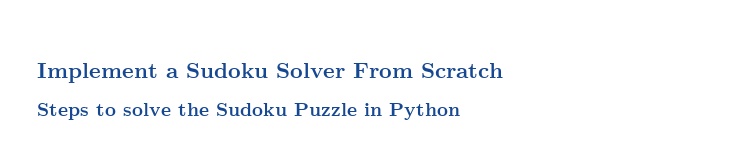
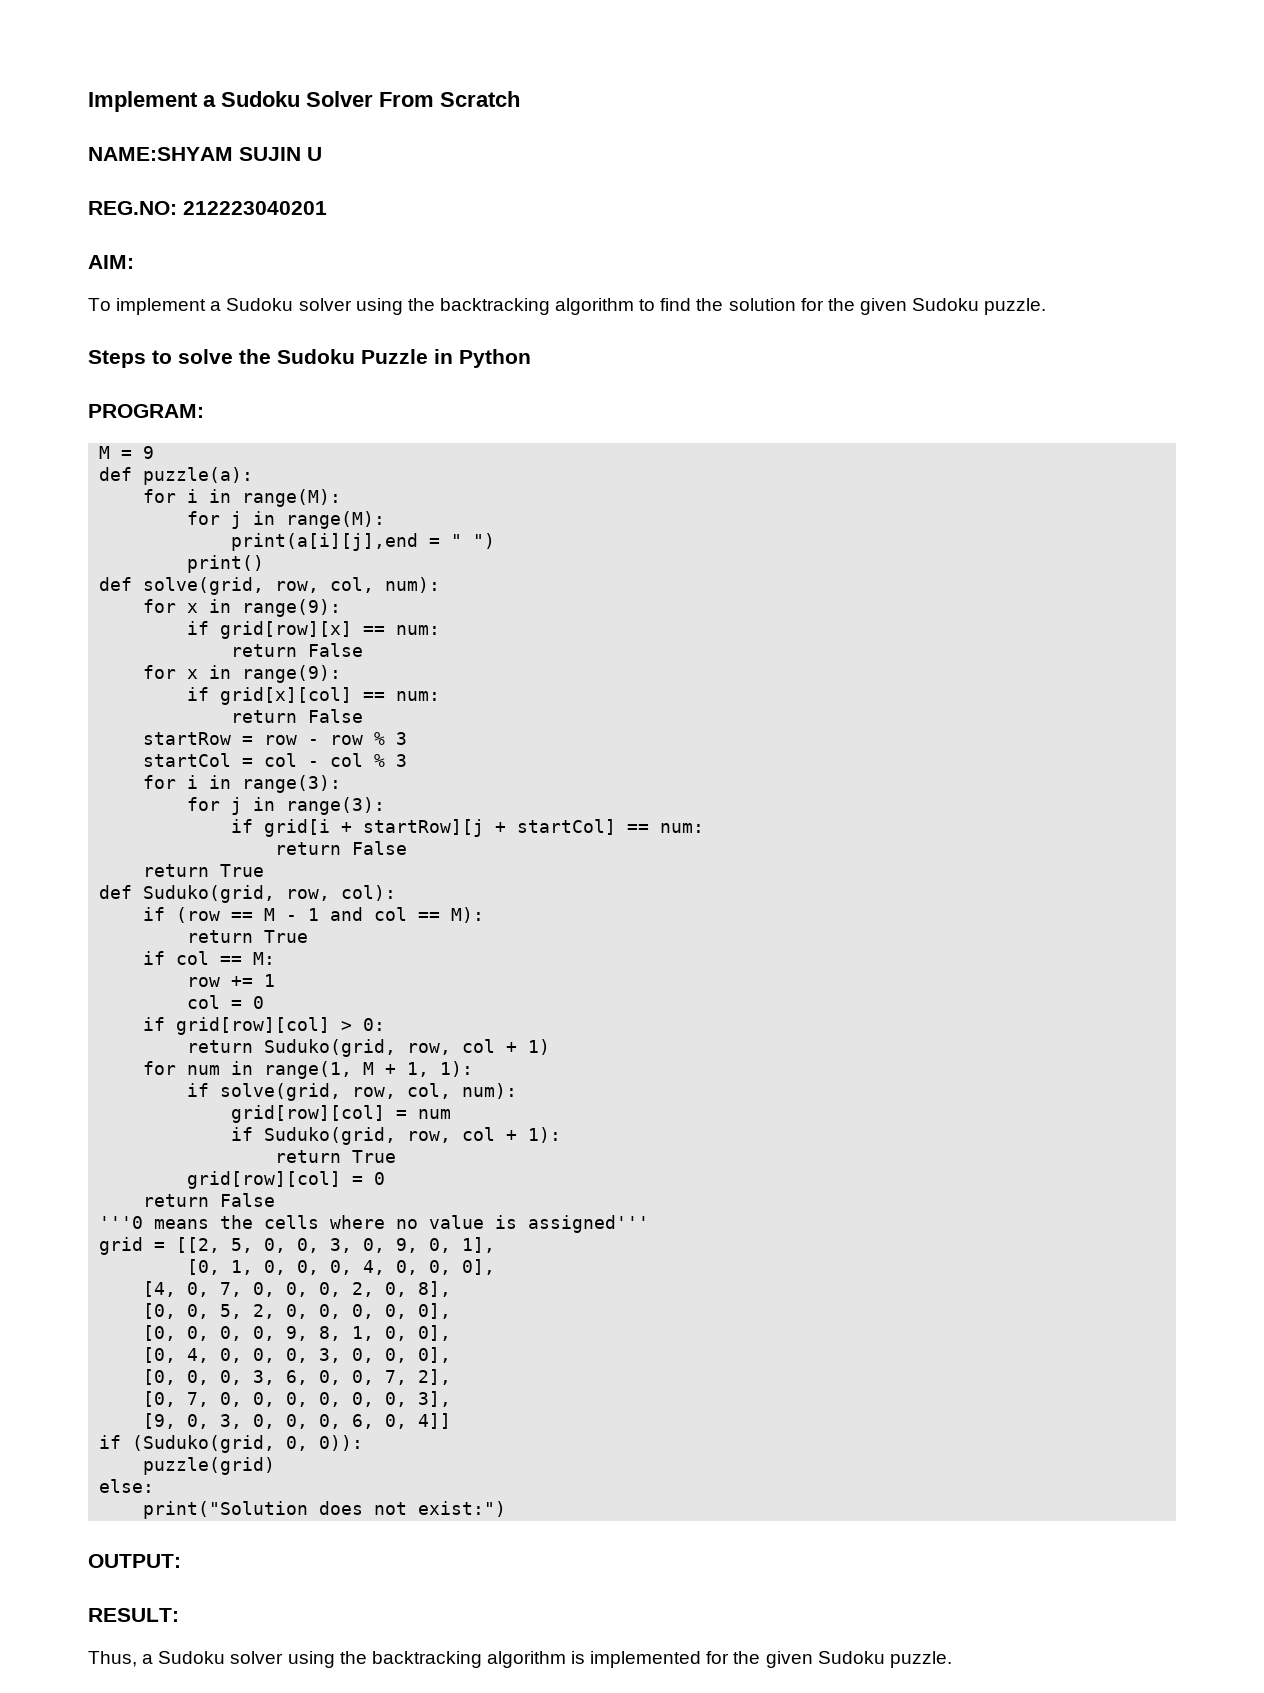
(503, 70) none -> [88,147,322,161] [88,201,327,215] [88,255,134,269] [88,298,1047,315] // NAME:SHYAM SUJIN U // REG.NO: 212223040201 // AIM: // To implement a Sudoku solver using the backtracking algorithm to find the solution for the given Sudoku puzzle.
(460, 111) none -> [88,404,204,418] [99,446,155,459] [99,467,254,485] [143,489,342,507] [187,511,386,529] [231,533,496,551] [187,555,265,573] [99,577,441,595] [143,599,342,617] [187,621,441,639] [231,643,364,657] [143,665,342,683] [187,687,441,705] [231,709,364,723] [143,732,408,745] [143,753,408,767] [143,775,342,793] [187,797,386,815] [231,819,705,837] [275,841,408,855] [143,864,265,877] [99,885,397,903] [143,907,485,923] [187,930,309,943] [143,951,276,965] [187,974,276,987] [187,995,265,1009] [143,1017,386,1035] [187,1039,551,1057] [143,1061,474,1079] [187,1083,518,1101] [231,1105,452,1123] [231,1127,562,1145] [275,1150,397,1163] [187,1171,386,1189] [143,1193,276,1207] [99,1215,650,1233] [99,1237,496,1255] [187,1259,496,1275] [143,1281,452,1297] [143,1303,452,1319] [143,1325,452,1341] [143,1347,452,1363] [143,1369,452,1385] [143,1391,452,1407] [143,1413,452,1429] [99,1435,364,1453] [143,1457,276,1475] [99,1479,155,1493] [143,1501,507,1519] [88,1554,181,1568] [88,1608,179,1622] [88,1651,952,1668] // PROGRAM: // M = 9 // def puzzle(a): // for i in range(M): // for j in range(M): // print(a[i][j],end = " ") // print() // def solve(grid, row, col, num): // for x in range(9): // if grid[row][x] == num: // return False // for x in range(9): // if grid[x][col] == num: // return False // startRow = row - row % 3 // startCol = col - col % 3 // for i in range(3): // for j in range(3): // if grid[i + startRow][j + startCol] == num: // return False // return True // def Suduko(grid, row, col): // if (row == M - 1 and col == M): // return True // if col == M: // row += 1 // col = 0 // if grid[row][col] > 0: // return Suduko(grid, row, col + 1) // for num in range(1, M + 1, 1): // if solve(grid, row, col, num): // grid[row][col] = num // if Suduko(grid, row, col + 1): // return True // grid[row][col] = 0 // return False // '''0 means the cells where no value is assigned''' // grid = [[2, 5, 0, 0, 3, 0, 9, 0, 1], // [0, 1, 0, 0, 0, 4, 0, 0, 0], // [4, 0, 7, 0, 0, 0, 2, 0, 8], // [0, 0, 5, 2, 0, 0, 0, 0, 0], // [0, 0, 0, 0, 9, 8, 1, 0, 0], // [0, 4, 0, 0, 0, 3, 0, 0, 0], // [0, 0, 0, 3, 6, 0, 0, 7, 2], // [0, 7, 0, 0, 0, 0, 0, 0, 3], // [9, 0, 3, 0, 0, 0, 6, 0, 4]] // if (Suduko(grid, 0, 0)): // puzzle(grid) // else: // print("Solution does not exist:") // OUTPUT: // RESULT: // Thus, a Sudoku solver using the backtracking algorithm is implemented for the given Sudoku puzzle.

